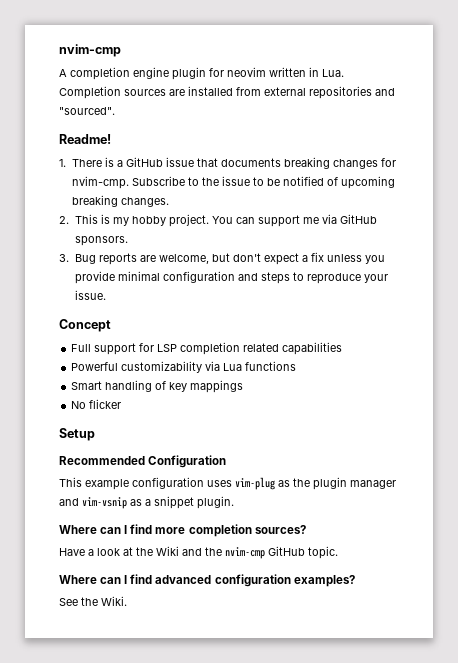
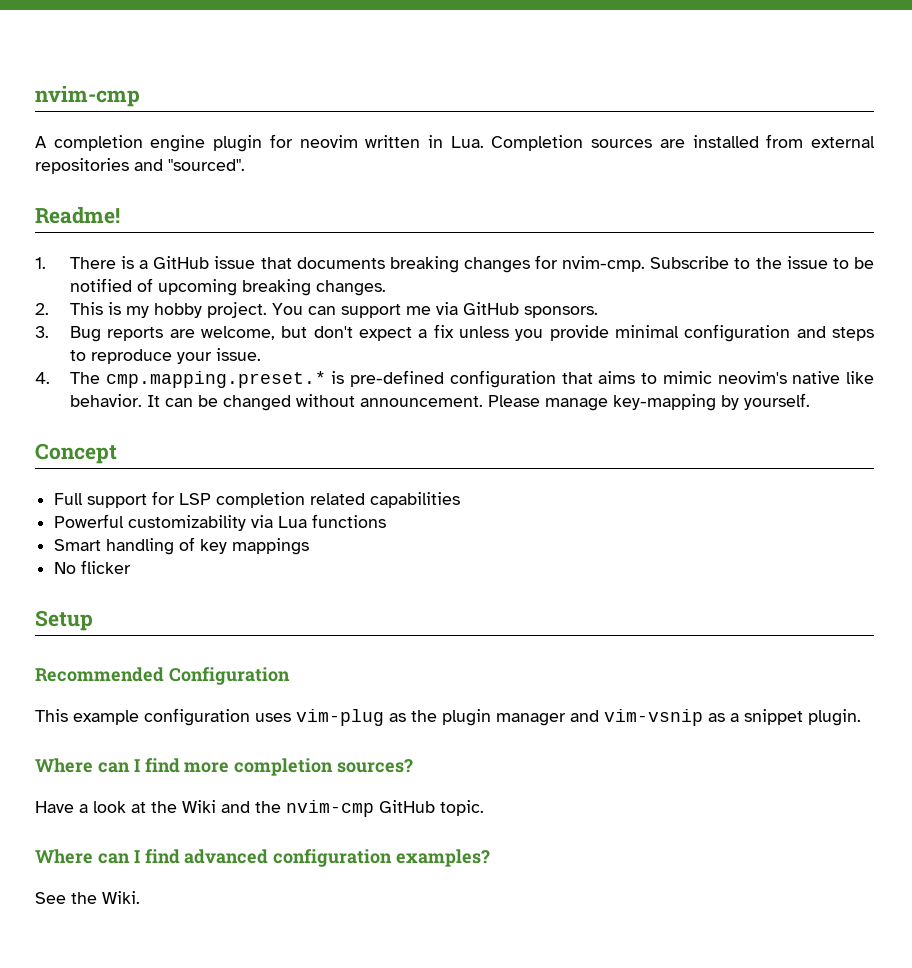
(106, 295) none -> [35,370,875,388] [69,393,810,411] // 4. The cmp.mapping.preset.* is pre-defined configuration that aims to mimic neovim's native like behavior. It can be changed without announcement. Please manage key-mapping by yourself.

